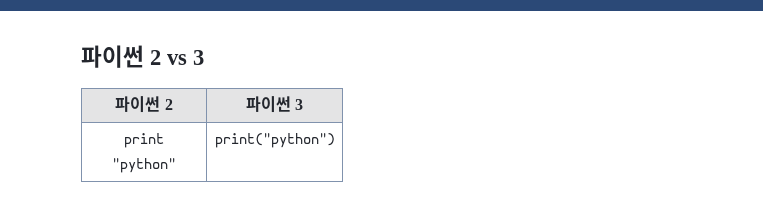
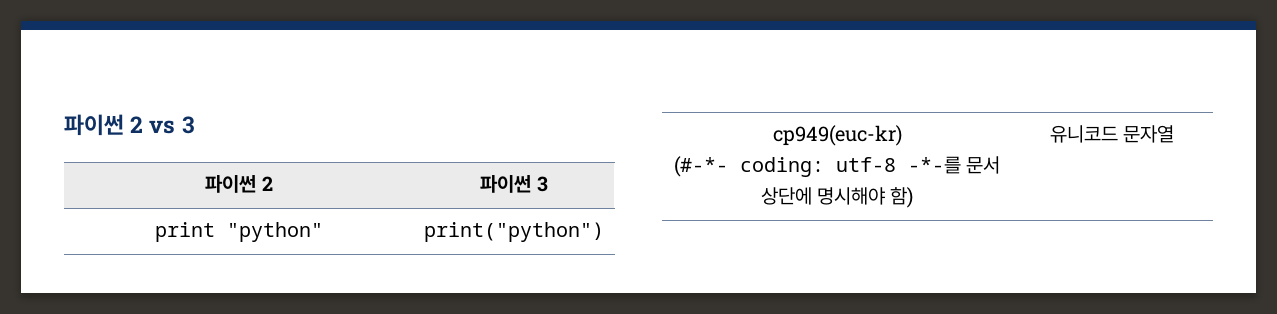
(335, 140) none -> [772,125,902,146] [673,156,1001,177] [760,187,914,208] [1049,125,1175,143] // cp949(euc-kr) // (#-*- coding: utf-8 -*-를 문서 상단에 명시해야 함) | 유니코드 문자열

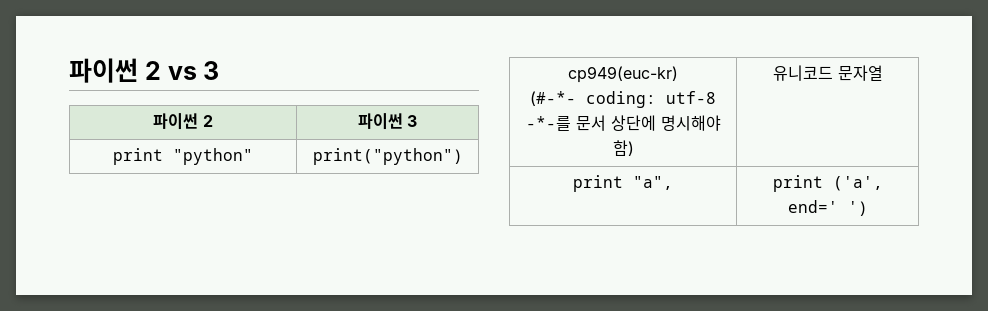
(1175, 134) none -> [573,175,673,192] [772,175,883,192] [787,200,868,216] // print "a", | print ('a', end=' ')

